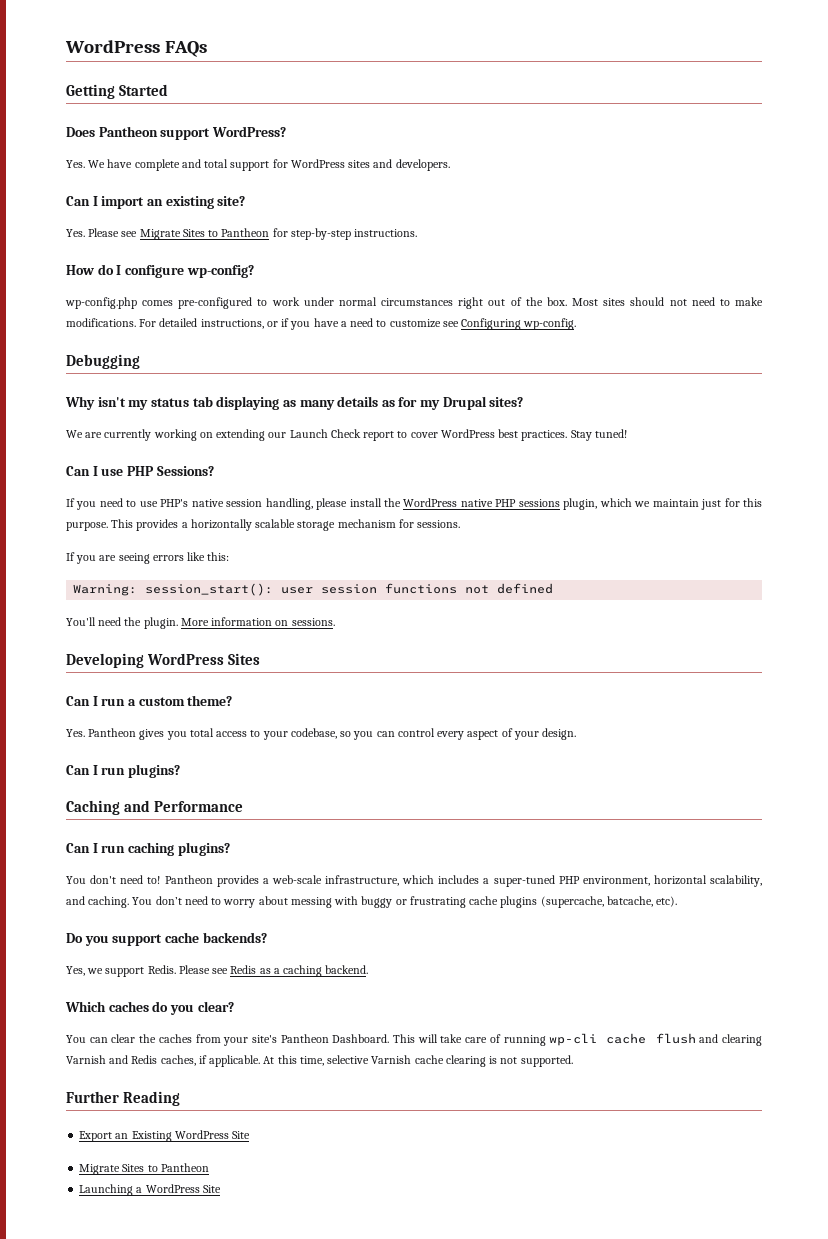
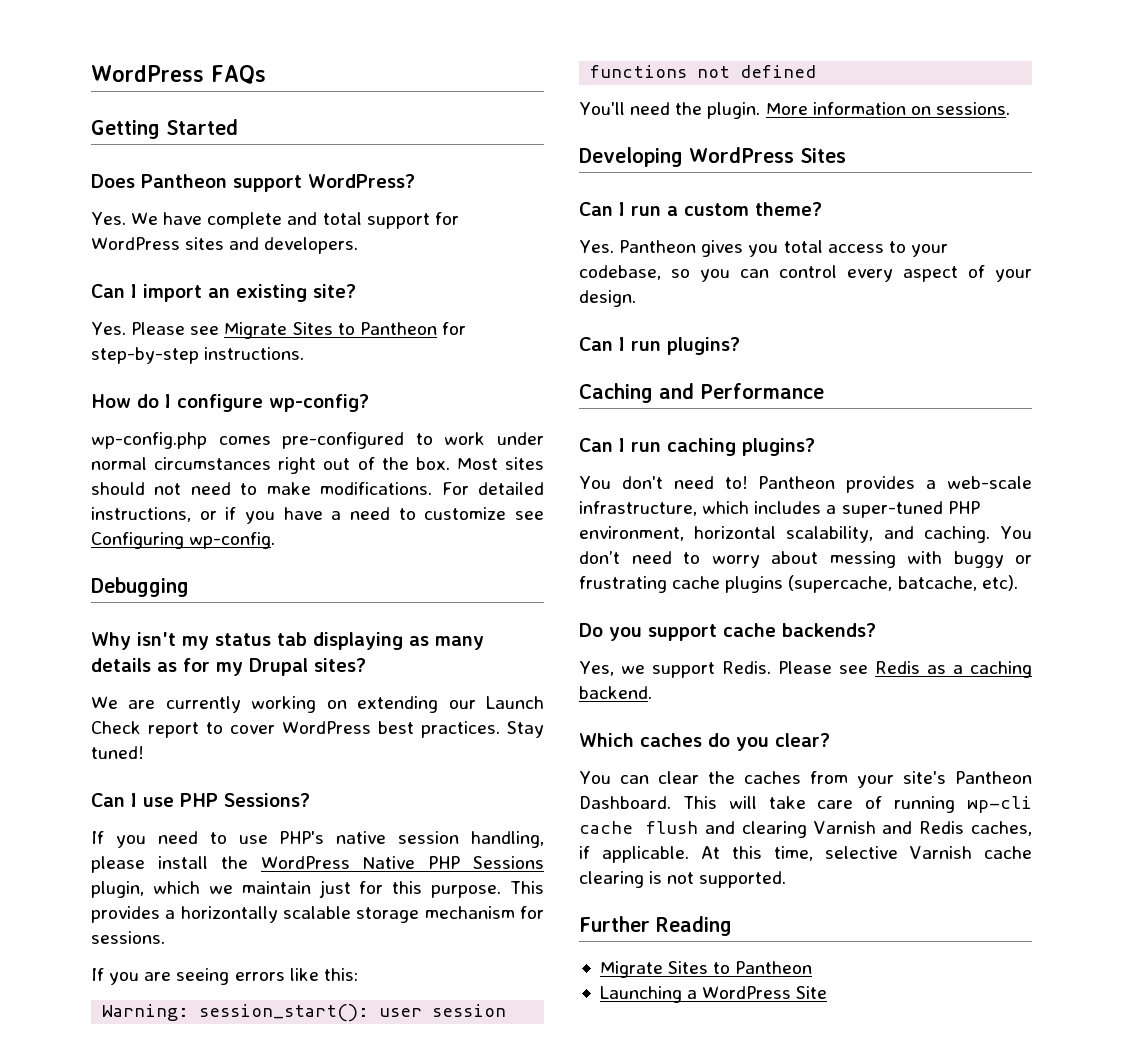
[460,499,560,507] native PHP sessions -> [362,856,544,869] Native PHP Sessions
[79,1130,251,1142] // Export an Existing WordPress Site -> (732, 926) none

